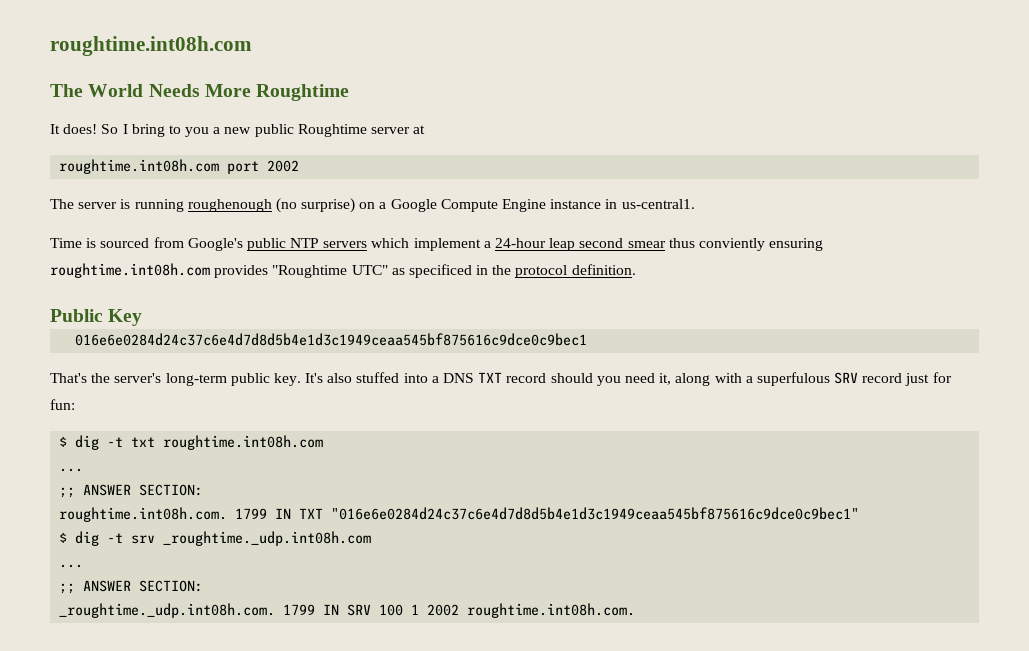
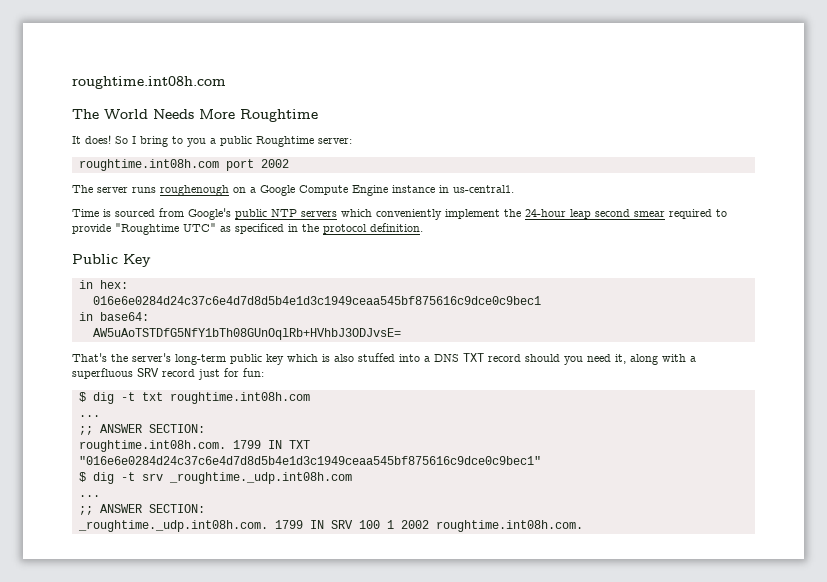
[224,127,252,134] new -> (216, 141) none
[371,125,426,134] server at -> [318,138,352,144] server:
[120,198,356,213] is running roughenough (no surprise) -> [132,185,229,196] runs roughenough
[413,238,491,251] implement a -> [376,209,521,220] conveniently implement the
[668,238,824,251] [50,263,269,278] thus conviently ensuring roughtime.int08h.com provides -> [669,209,727,219] [72,224,111,234] required to provide
(143, 317) none -> [78,280,128,289] // in hex:
(588, 339) none -> [78,312,149,321] [92,328,401,340] // in base64: // AW5uAoTSTDfG5NfY1bTh08GUnOqlRb+HVhbJ3ODJvsE=
[273,373,324,386] key. It's -> [266,354,330,365] key which is
[756,372,830,386] superfulous -> [72,368,133,379] superfluous

